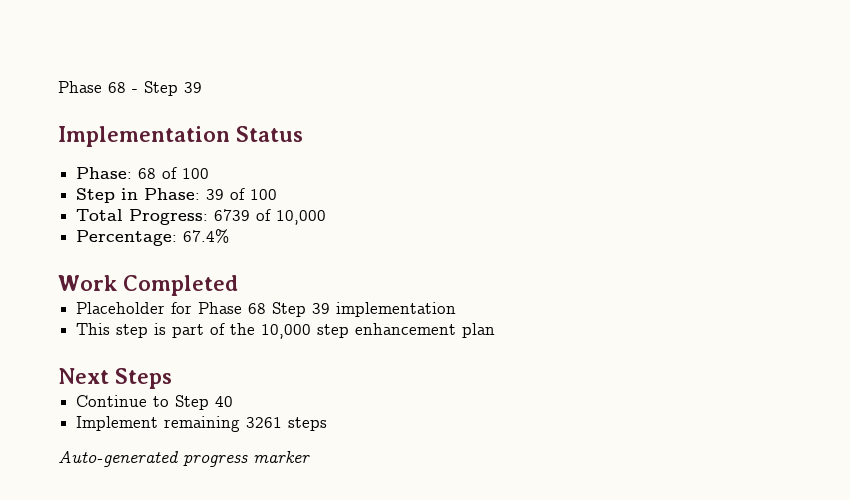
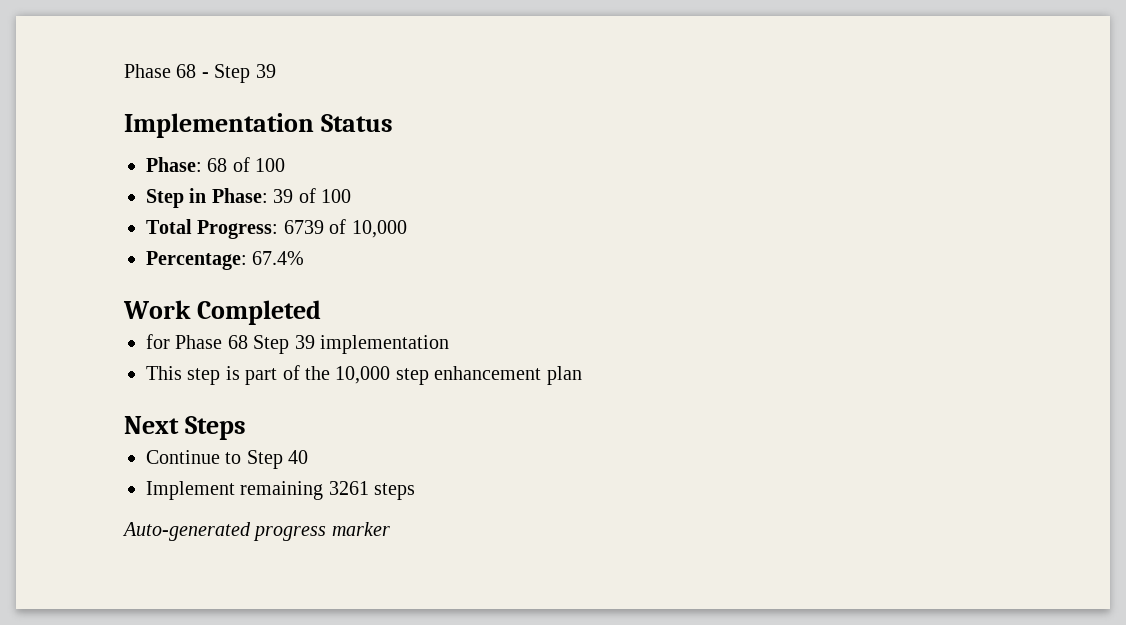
[76,302,166,314] Placeholder -> (321, 312) none

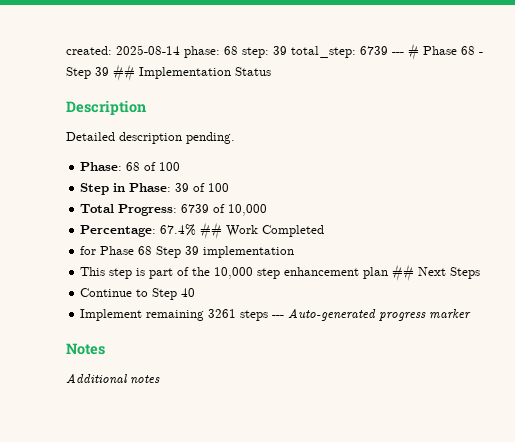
(124, 71) none -> [66,43,419,60] created: 2025-08-14 phase: 68 step: 39 total_step: 6739 --- #
(276, 71) // -> [113,64,135,81] ##
(393, 123) none -> [66,100,146,115] [66,132,235,144] // Description // Detailed description pending.
(305, 258) // -> [200,222,223,239] ##
(582, 375) // -> [392,264,415,281] ##
(416, 491) // -> [272,315,285,318] ---
(390, 529) none -> [66,343,105,355] [66,373,160,384] // Notes // Additional notes

